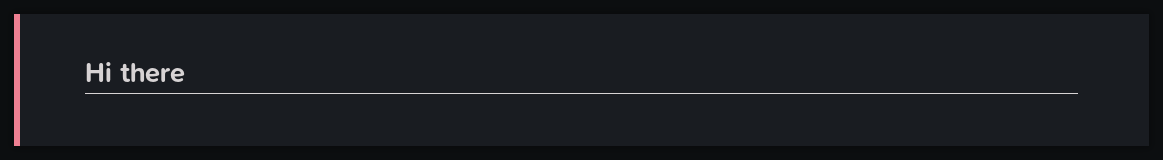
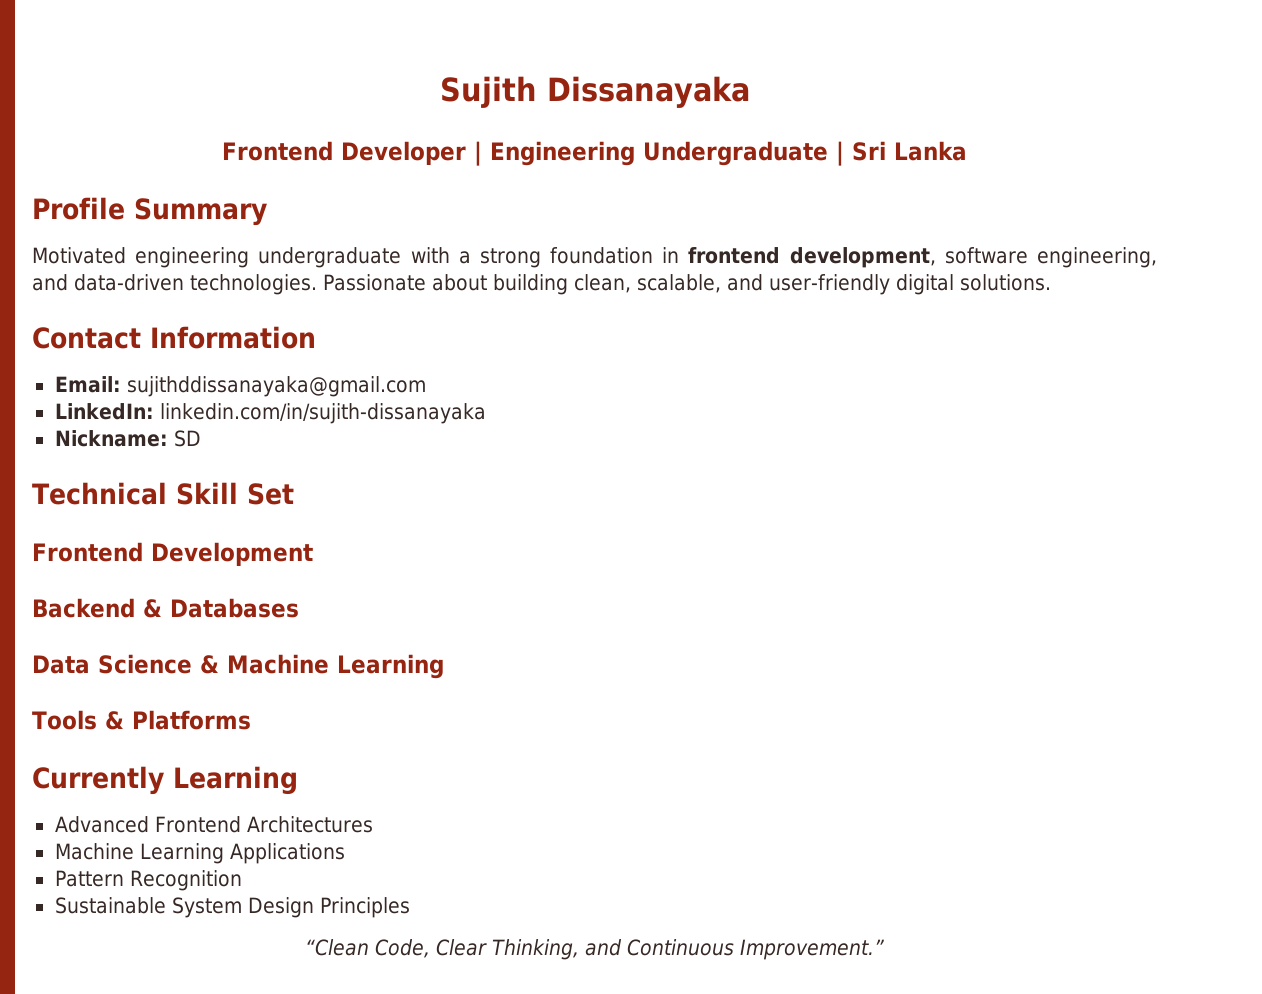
[85,62,185,83] Hi there -> [439,76,750,108] [222,141,967,166] [32,197,267,226] [32,247,1157,268] [32,274,1051,295] [32,326,316,349] [54,376,426,397] [54,403,486,424] [54,430,201,447] [32,482,294,505] [32,542,313,566] [32,598,299,618] [32,654,444,679] [32,710,251,730] [32,766,298,795] [54,816,373,833] [54,843,345,864] [54,870,242,891] [54,897,410,918] [305,939,884,960] Sujith Dissanayaka // Frontend Developer | Engineering Undergraduate | Sri Lanka // Profile Summary // Motivated engineering undergraduate with a strong foundation in frontend development, software engineering, and data-driven technologies. Passionate about building clean, scalable, and user-friendly digital solutions. // Contact Information // Email: sujithddissanayaka@gmail.com // LinkedIn: linkedin.com/in/sujith-dissanayaka // Nickname: SD // Technical Skill Set // Frontend Development // Backend & Databases // Data Science & Machine Learning // Tools & Platforms // Currently Learning // Advanced Frontend Architectures // Machine Learning Applications // Pattern Recognition // Sustainable System Design Principles // “Clean Code, Clear Thinking, and Continuous Improvement.”

